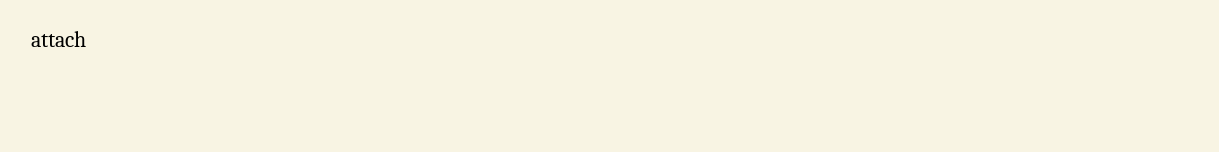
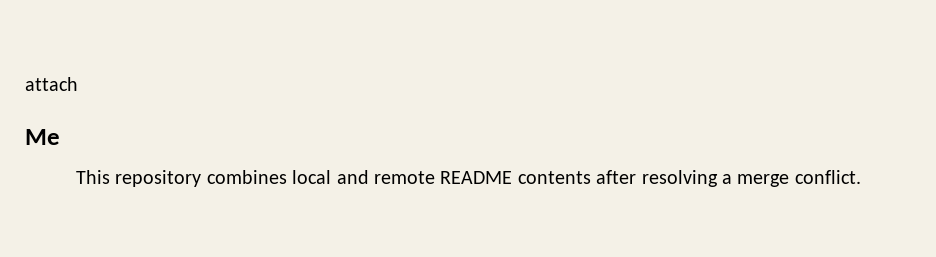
(86, 39) none -> [25,129,60,145] [75,170,861,187] // Me // This repository combines local and remote README contents after resolving a merge conflict.

